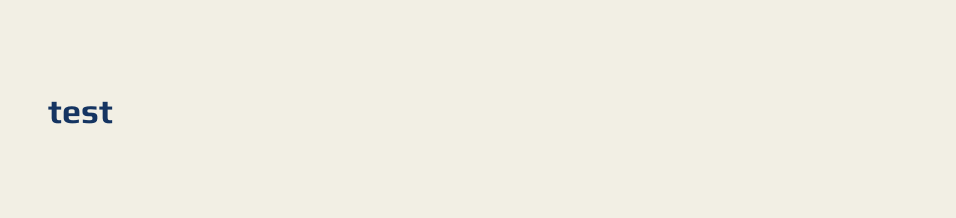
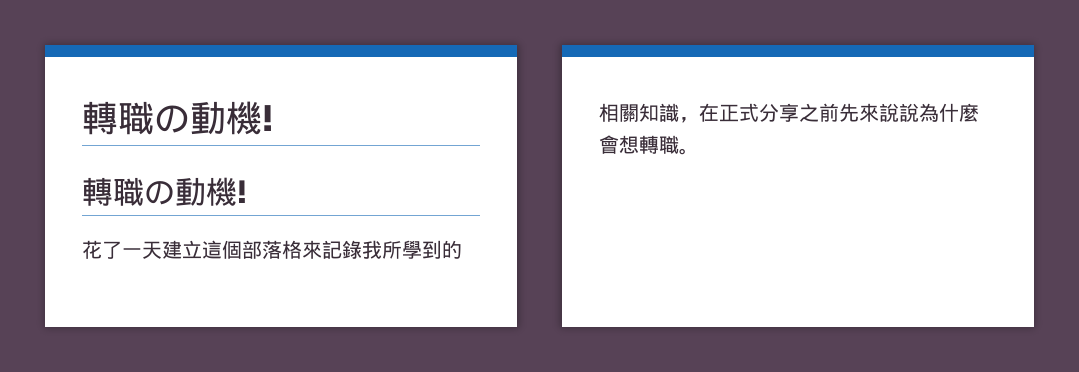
[48,101,113,124] test -> [82,101,273,135] [82,177,247,206] [82,240,462,259] [599,103,979,123] [599,135,699,155] 轉職の動機! // 轉職の動機! // 花了一天建立這個部落格來記錄我所學到的相關知識，在正式分享之前先來說說為什麼會想轉職。

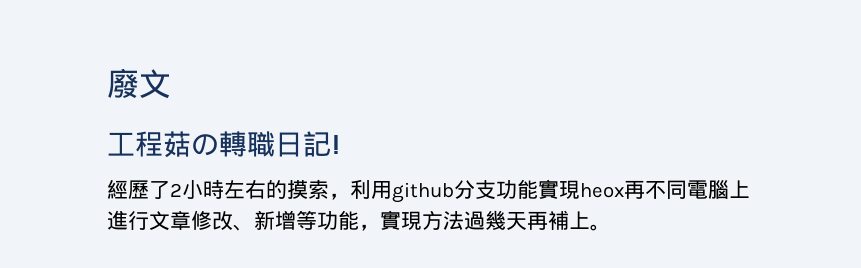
[82,101,273,135] [82,177,247,206] [82,240,462,259] [599,103,979,123] [599,135,679,154] 轉職の動機! // 轉職の動機! // 花了一天建立這個部落格來記錄我所學到的相關知識，在正式分享之前先來說說為什麼會想轉職 -> [107,68,171,99] [107,131,341,158] [107,179,750,203] [107,210,590,231] 廢文 // 工程菇の轉職日記! // 經歷了2小時左右的摸索，利用github分支功能實現heox再不同電腦上進行文章修改、新增等功能，實現方法過幾天再補上

